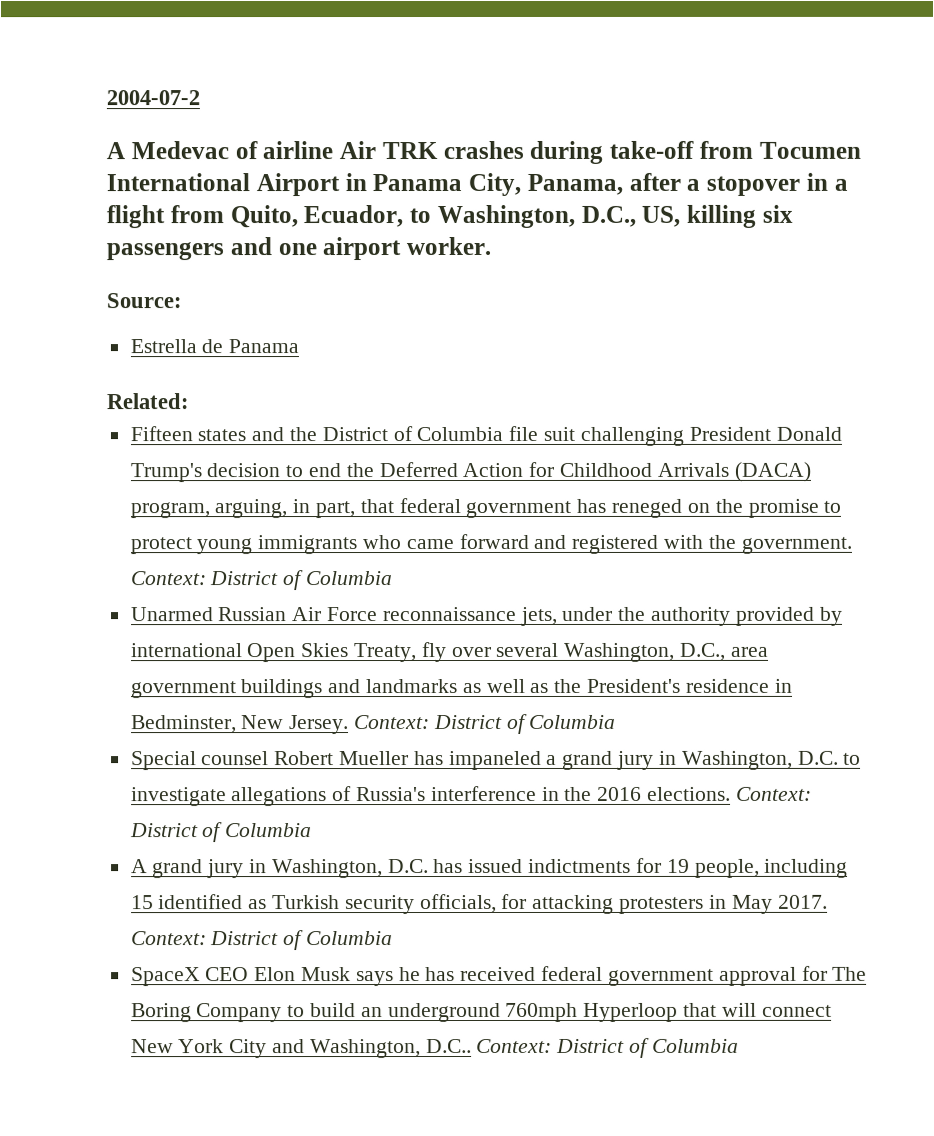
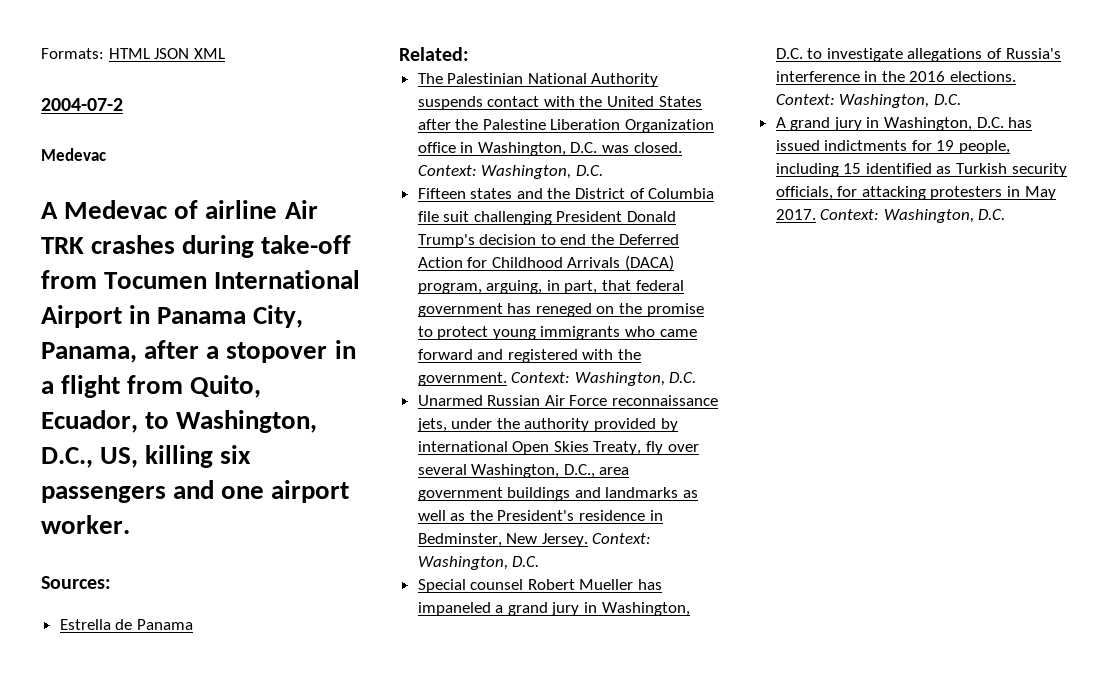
(106, 98) none -> [41,48,225,59] Formats: HTML JSON XML //
(200, 98) none -> [41,148,106,161] // Medevac
[106,293,182,309] Source: -> [41,576,111,589] Sources:
(189, 401) none -> [417,73,659,87] [417,96,702,110] [417,119,715,133] [417,142,682,156] [417,165,603,179] // The Palestinian National Authority suspends contact with the United States after the Palestine Liberation Organization office in Washington, D.C. was closed. Context: Washington, D.C.
[210,570,394,591] District of Columbia -> [574,372,697,386] Washington, D.C.
[433,713,617,734] District of Columbia -> [417,556,540,570] Washington, D.C.
[129,822,313,843] District of Columbia -> [839,94,961,108] Washington, D.C.
[210,930,394,951] [130,965,868,987] [130,1002,832,1023] [130,1037,739,1059] District of Columbia // SpaceX CEO Elon Musk says he has received federal government approval for The Boring Company to build an underground 760mph Hyperloop that will connect New York City and Washington, D.C.. Context: District of Columbia -> [883,209,1006,223] Washington, D.C.

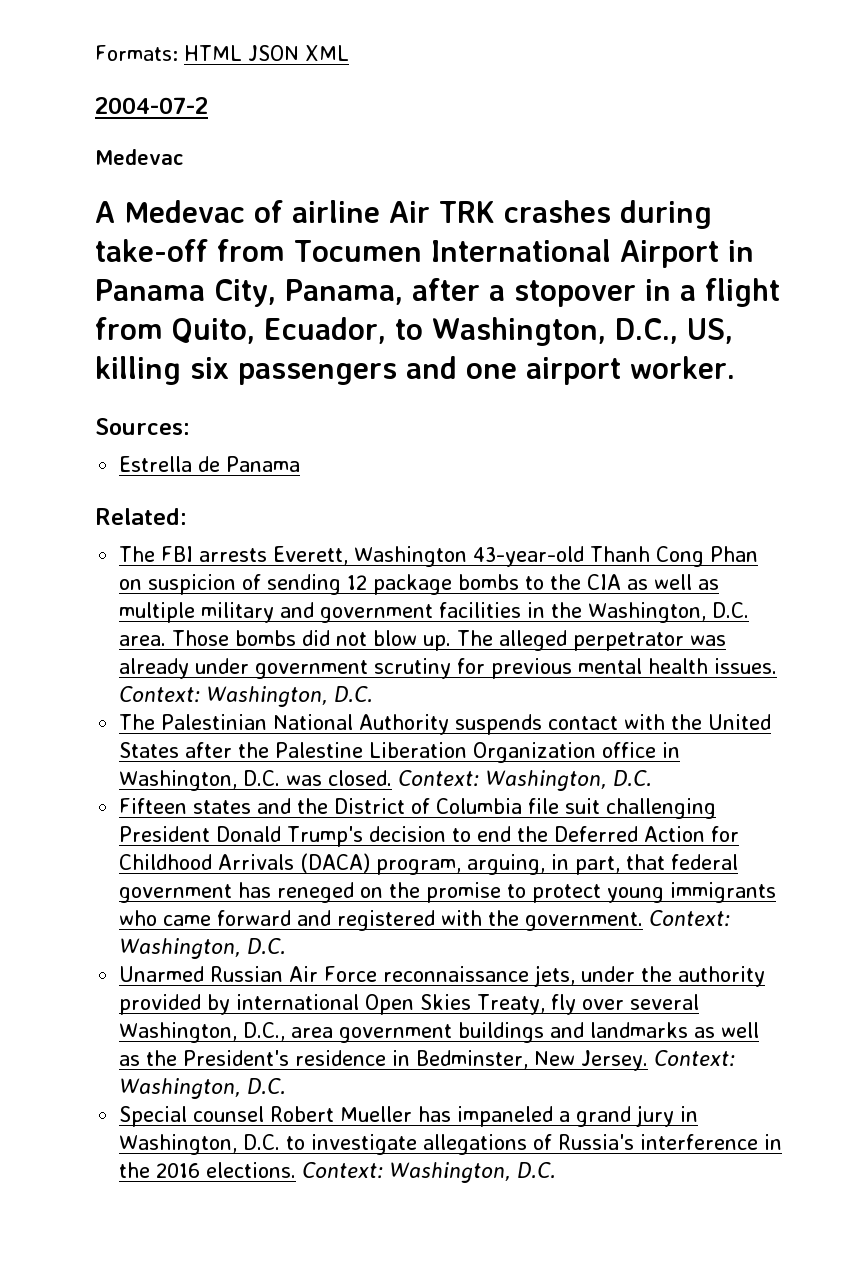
(469, 54) none -> [119,546,759,567] [119,574,720,595] [119,602,750,623] [119,630,727,651] [119,658,778,679] [119,686,374,707] // The FBI arrests Everett, Washington 43-year-old Thanh Cong Phan on suspicion of sending 12 package bombs to the CIA as well as multiple military and government facilities in the Washington, D.C. area. Those bombs did not blow up. The alleged perpetrator was already under government scrutiny for previous mental health issues. Context: Washington, D.C.
[775,117,1033,131] [775,140,1011,154] [775,163,1067,177] [775,186,1056,200] [775,209,1006,223] // A grand jury in Washington, D.C. has issued indictments for 19 people, including 15 identified as Turkish security officials, for attacking protesters in May 2017. Context: Washington, D.C. -> (557, 1170) none

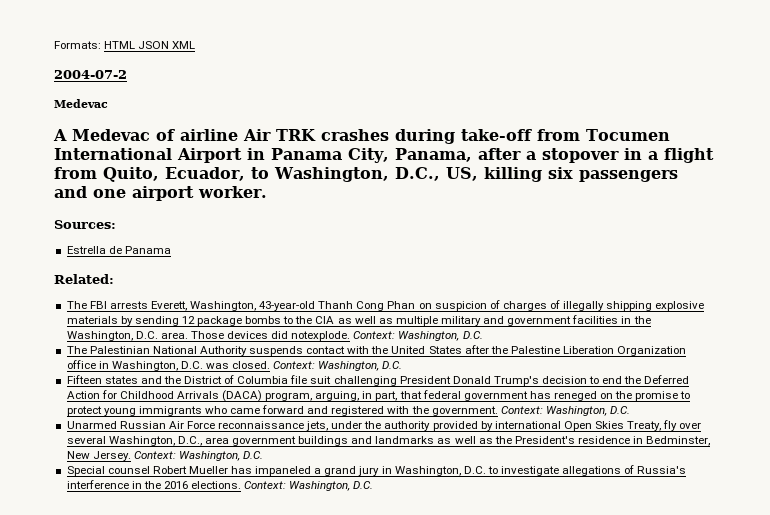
[354,546,468,567] Washington -> [190,301,257,311] Washington,
(262, 582) none -> [502,300,705,311] [66,316,133,326] charges of illegally shipping explosive materials by
[235,630,727,651] [119,658,778,679] bombs did not blow up. The alleged perpetrator was already under government scrutiny for previous mental health issues. -> [227,331,351,341] devices did notexplode.

